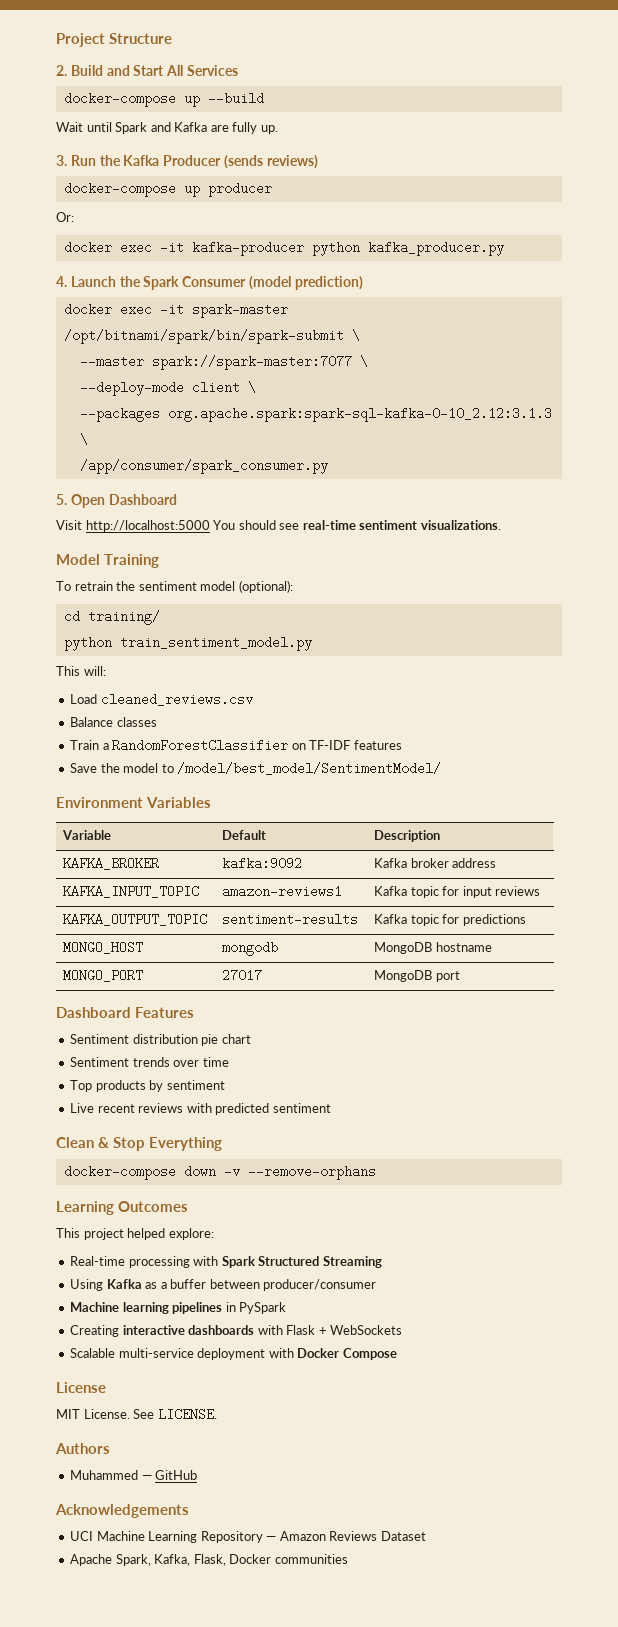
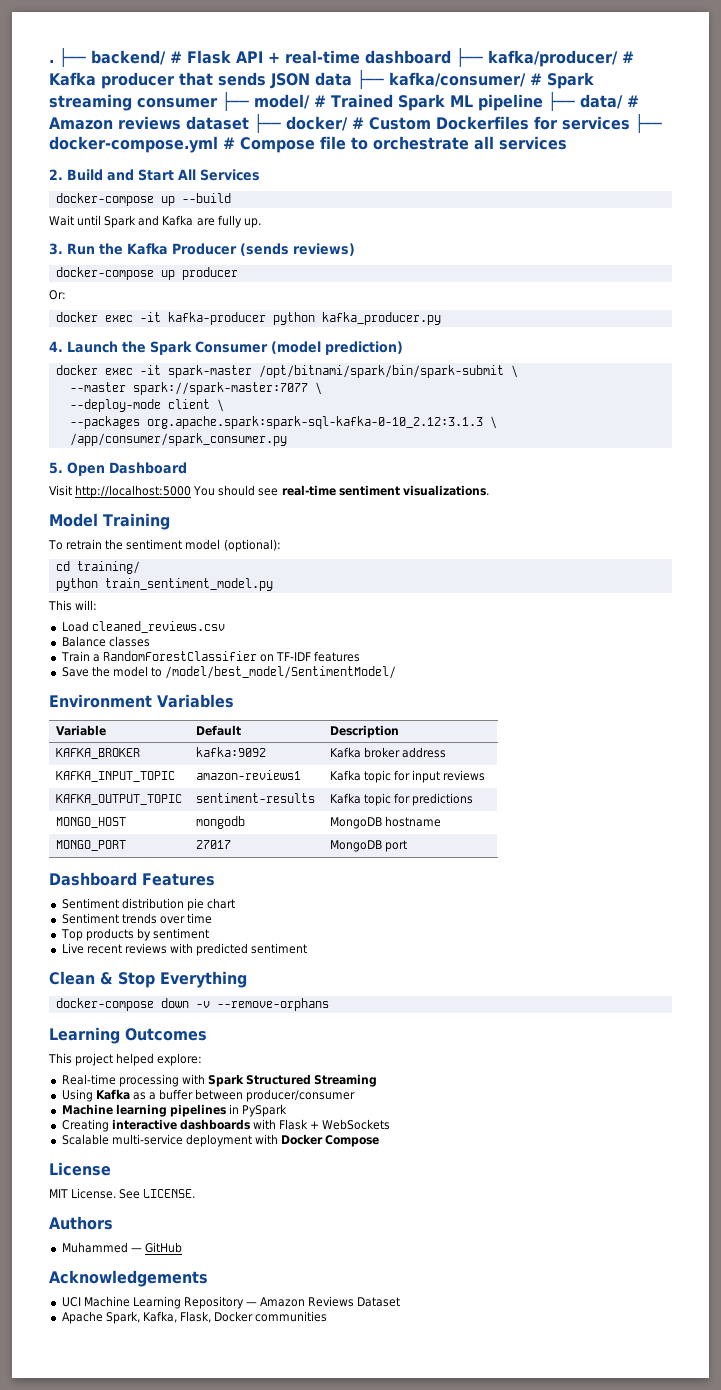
[56,33,173,47] Project Structure -> [49,47,634,67] [49,69,594,89] [49,91,639,111] [49,113,662,133] [49,136,567,153] . ├── backend/ # Flask API + real-time dashboard ├── kafka/producer/ # Kafka producer that sends JSON data ├── kafka/consumer/ # Spark streaming consumer ├── model/ # Trained Spark ML pipeline ├── data/ # Amazon reviews dataset ├── docker/ # Custom Dockerfiles for services ├── docker-compose.yml # Compose file to orchestrate all services

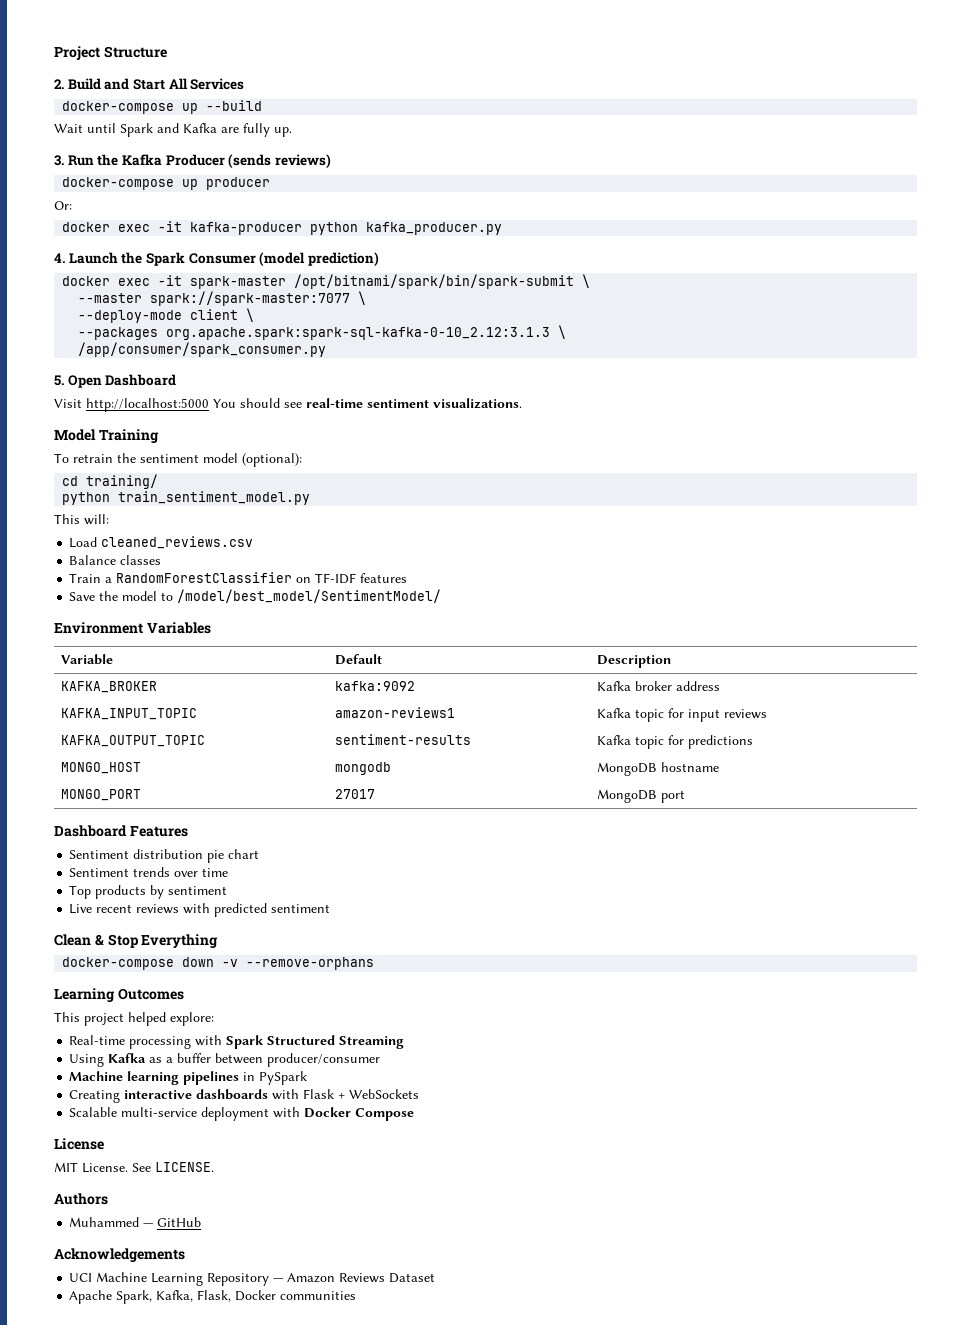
[49,47,634,67] [49,69,594,89] [49,91,639,111] [49,113,662,133] [49,136,567,153] . ├── backend/ # Flask API + real-time dashboard ├── kafka/producer/ # Kafka producer that sends JSON data ├── kafka/consumer/ # Spark streaming consumer ├── model/ # Trained Spark ML pipeline ├── data/ # Amazon reviews dataset ├── docker/ # Custom Dockerfiles for services ├── docker-compose.yml # Compose file to orchestrate all services -> [54,46,167,60] Project Structure

